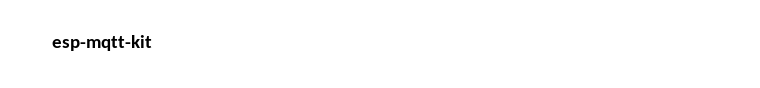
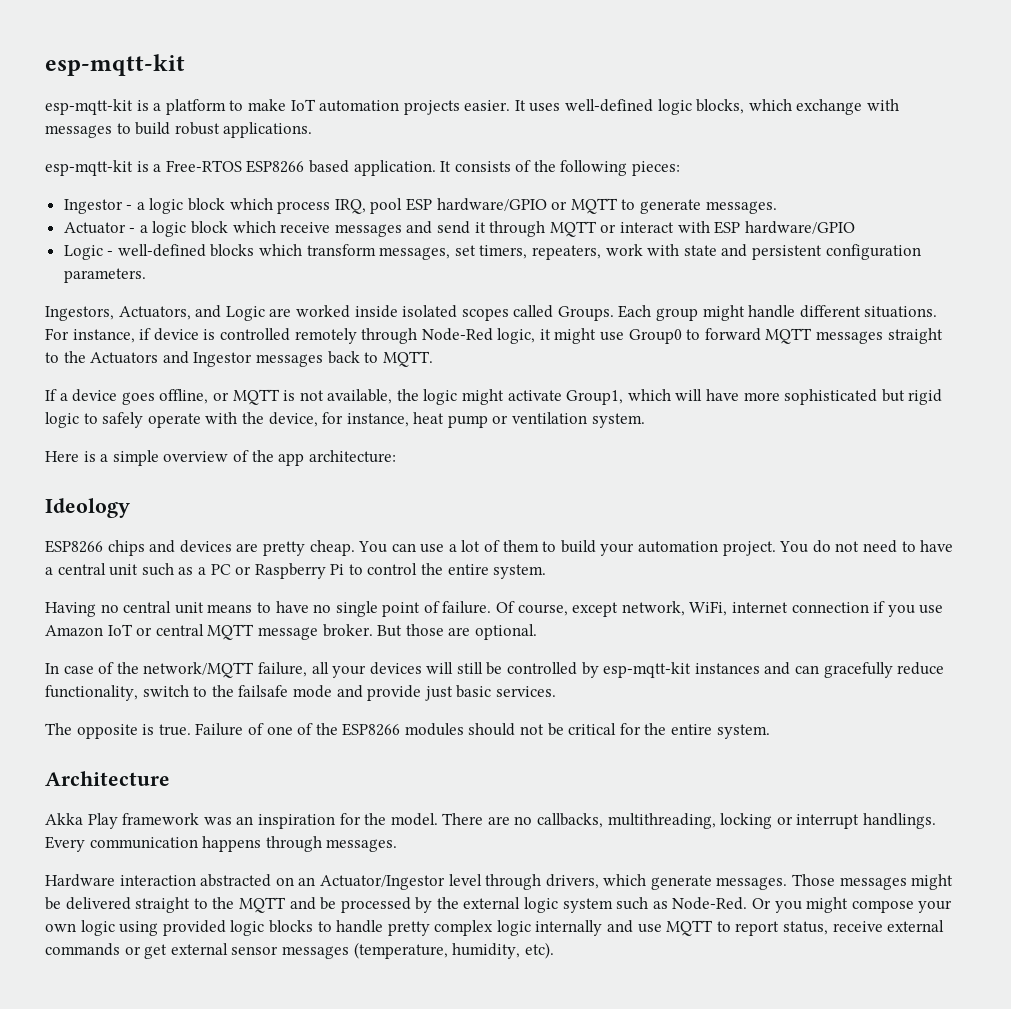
[52,35,152,51] esp-mqtt-kit -> [45,54,185,76] [45,99,900,115] [45,122,313,138] [45,160,681,176] [63,198,777,214] [63,221,855,237] [63,244,921,260] [63,268,146,283] [45,305,938,321] [45,328,943,344] [45,351,433,367] [45,389,943,405] [45,412,645,428] [45,450,396,466] [45,498,130,518] [45,540,954,556] [45,563,547,579] [45,601,944,617] [45,624,537,640] [45,662,945,678] [45,685,556,701] [45,723,770,739] [45,771,170,786] [45,813,937,829] [45,836,398,852] [45,874,954,890] [45,897,953,913] [45,920,945,936] [45,942,554,959] esp-mqtt-kit // esp-mqtt-kit is a platform to make IoT automation projects easier. It uses well-defined logic blocks, which exchange with messages to build robust applications. // esp-mqtt-kit is a Free-RTOS ESP8266 based application. It consists of the following pieces: // Ingestor - a logic block which process IRQ, pool ESP hardware/GPIO or MQTT to generate messages. // Actuator - a logic block which receive messages and send it through MQTT or interact with ESP hardware/GPIO // Logic - well-defined blocks which transform messages, set timers, repeaters, work with state and persistent configuration parameters. // Ingestors, Actuators, and Logic are worked inside isolated scopes called Groups. Each group might handle different situations. For instance, if device is controlled remotely through Node-Red logic, it might use Group0 to forward MQTT messages straight to the Actuators and Ingestor messages back to MQTT. // If a device goes offline, or MQTT is not available, the logic might activate Group1, which will have more sophisticated but rigid logic to safely operate with the device, for instance, heat pump or ventilation system. // Here is a simple overview of the app architecture: // Ideology // ESP8266 chips and devices are pretty cheap. You can use a lot of them to build your automation project. You do not need to have a central unit such as a PC or Raspberry Pi to control the entire system. // Having no central unit means to have no single point of failure. Of course, except network, WiFi, internet connection if you use Amazon IoT or central MQTT message broker. But those are optional. // In case of the network/MQTT failure, all your devices will still be controlled by esp-mqtt-kit instances and can gracefully reduce functionality, switch to the failsafe mode and provide just basic services. // The opposite is true. Failure of one of the ESP8266 modules should not be critical for the entire system. // Architecture // Akka Play framework was an inspiration for the model. There are no callbacks, multithreading, locking or interrupt handlings. Every communication happens through messages. // Hardware interaction abstracted on an Actuator/Ingestor level through drivers, which generate messages. Those messages might be delivered straight to the MQTT and be processed by the external logic system such as Node-Red. Or you might compose your own logic using provided logic blocks to handle pretty complex logic internally and use MQTT to report status, receive external commands or get external sensor messages (temperature, humidity, etc).

